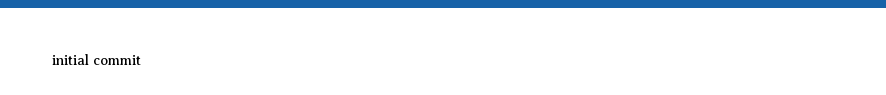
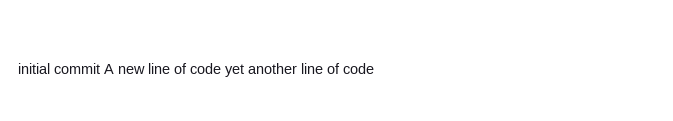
(141, 60) none -> [104,63,374,77] A new line of code yet another line of code

